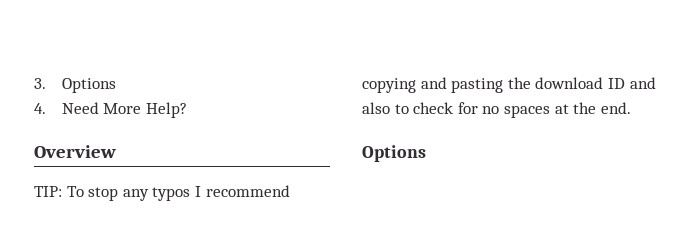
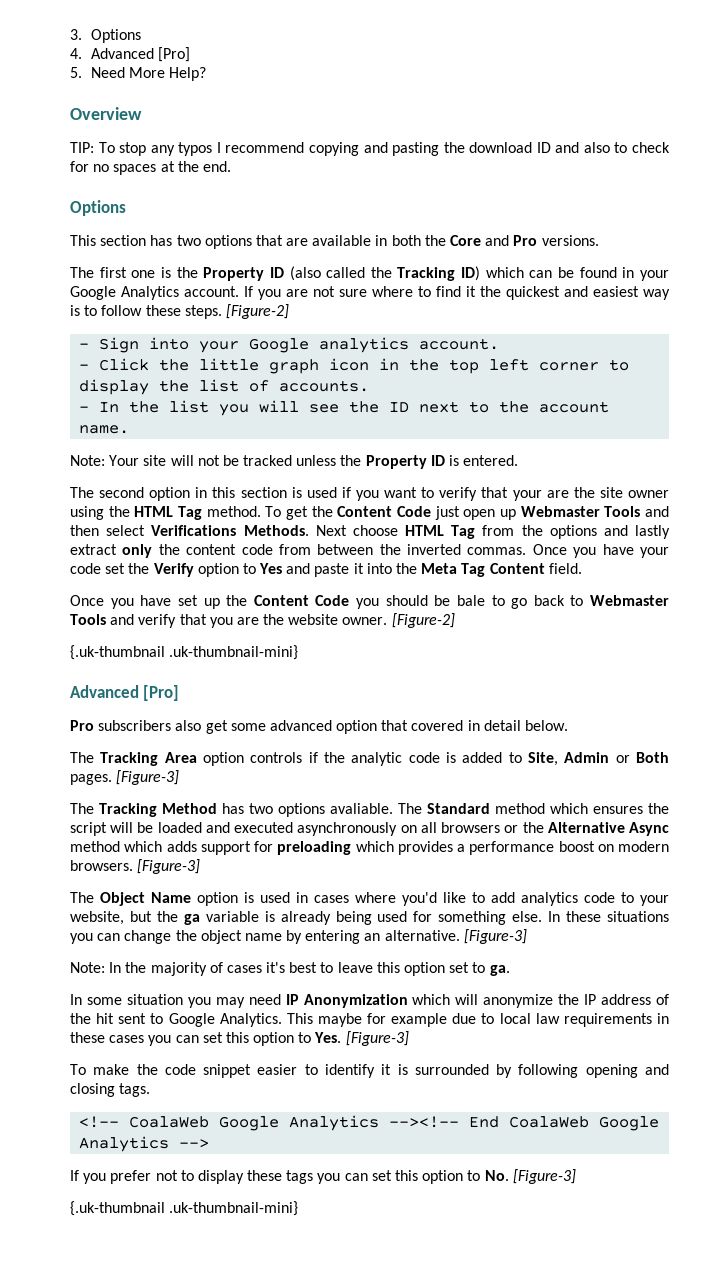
(46, 108) none -> [91,47,191,62] [70,67,82,78] Advanced [Pro] // 5.
(426, 153) none -> [70,235,599,249] [70,266,669,281] [70,286,670,300] [70,304,289,319] [79,337,500,353] [79,358,630,374] [79,379,370,395] [79,400,610,416] [79,425,130,434] [70,455,519,469] [70,487,669,501] [70,506,669,520] [70,525,670,539] [70,544,669,558] [70,563,582,577] [70,595,669,609] [70,613,455,628] [70,645,299,660] [70,685,180,701] [70,720,569,734] [70,752,669,766] [70,770,180,785] [70,803,669,817] [70,822,669,836] [70,841,669,855] [70,859,201,874] [70,892,669,906] [70,911,670,925] [70,929,527,944] [70,962,510,976] [70,994,669,1008] [70,1013,669,1027] [70,1031,409,1046] [70,1064,669,1078] [70,1083,151,1097] [79,1115,660,1131] [79,1136,210,1152] [70,1169,576,1184] [70,1201,299,1216] // This section has two options that are available in both the Core and Pro versions. // The first one is the Property ID (also called the Tracking ID) which can be found in your Google Analytics account. If you are not sure where to find it the quickest and easiest way is to follow these steps. [Figure-2] // - Sign into your Google analytics account. // - Click the little graph icon in the top left corner to display the list of accounts. // - In the list you will see the ID next to the account name. // Note: Your site will not be tracked unless the Property ID is entered. // The second option in this section is used if you want to verify that your are the site owner using the HTML Tag method. To get the Content Code just open up Webmaster Tools and then select Verifications Methods. Next choose HTML Tag from the options and lastly extract only the content code from between the inverted commas. Once you have your code set the Verify option to Yes and paste it into the Meta Tag Content field. // Once you have set up the Content Code you should be bale to go back to Webmaster Tools and verify that you are the website owner. [Figure-2] // {.uk-thumbnail .uk-thumbnail-mini} // Advanced [Pro] // Pro subscribers also get some advanced option that covered in detail below. // The Tracking Area option controls if the analytic code is added to Site, Admin or Both pages. [Figure-3] // The Tracking Method has two options avaliable. The Standard method which ensures the script will be loaded and executed asynchronously on all browsers or the Alternative Async method which adds support for preloading which provides a performance boost on modern browsers. [Figure-3] // The Object Name option is used in cases where you'd like to add analytics code to your website, but the ga variable is already being used for something else. In these situations you can change the object name by entering an alternative. [Figure-3] // Note: In the majority of cases it's best to leave this option set to ga. // In some situation you may need IP Anonymization which will anonymize the IP address of the hit sent to Google Analytics. This maybe for example due to local law requirements in these cases you can set this option to Yes. [Figure-3] // To make the code snippet easier to identify it is surrounded by following opening and closing tags. // <!-- CoalaWeb Google Analytics --><!-- End CoalaWeb Google Analytics --> // If you prefer not to display these tags you can set this option to No. [Figure-3] // {.uk-thumbnail .uk-thumbnail-mini}

